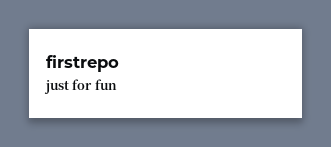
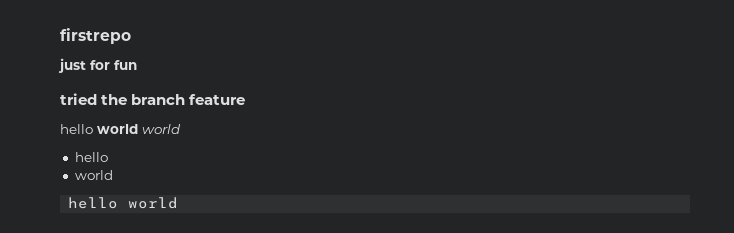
(117, 84) none -> [60,93,246,105] [60,124,181,134] [74,152,108,162] [74,170,113,180] [68,197,179,209] // tried the branch feature // hello world world // hello // world // hello world

